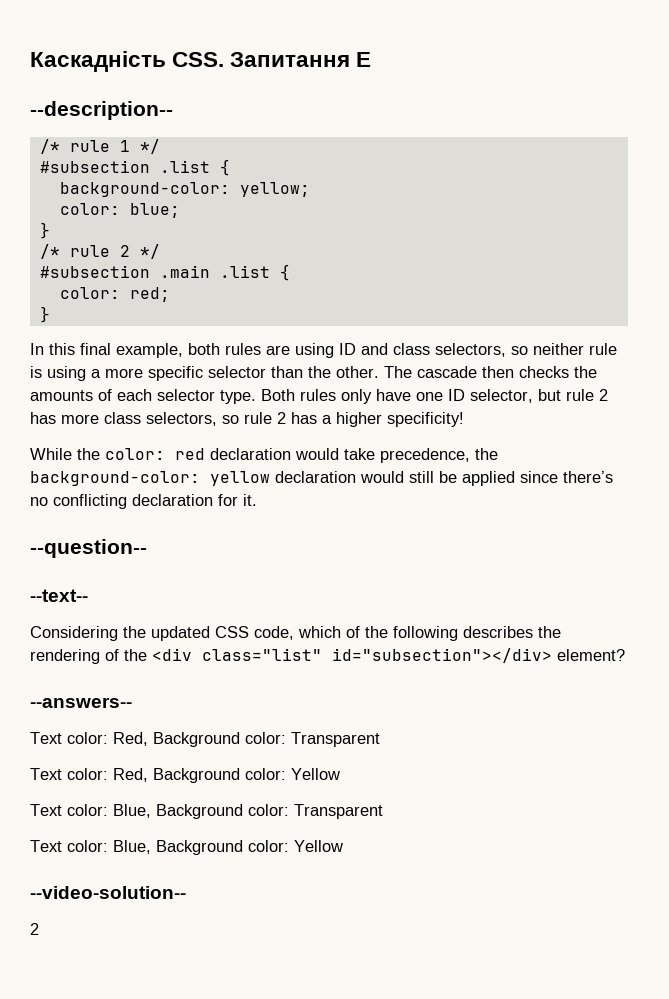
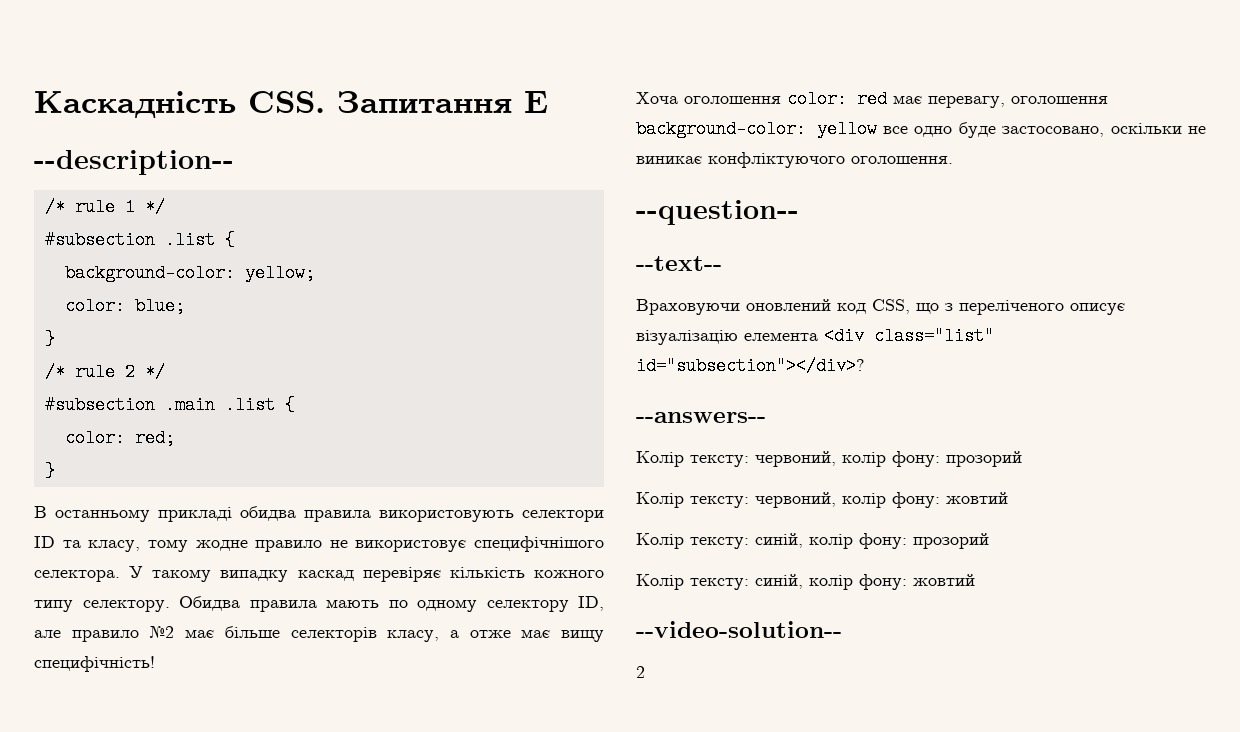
[30,343,617,358] [30,366,597,381] [30,389,608,404] [30,412,464,427] [30,448,498,463] [30,471,613,486] [30,494,257,509] [30,539,147,558] [30,589,88,602] [30,626,561,641] [30,648,625,664] [30,697,132,708] [30,732,380,747] [30,768,340,783] [30,804,383,819] [30,840,343,855] In this final example, both rules are using ID and class selectors, so neither rule is using a more specific selector than the other. The cascade then checks the amounts of each selector type. Both rules only have one ID selector, but rule 2 has more class selectors, so rule 2 has a higher specificity! // While the color: red declaration would take precedence, the background-color: yellow declaration would still be applied since there’s no conflicting declaration for it. // --question-- // --text-- // Considering the updated CSS code, which of the following describes the rendering of the <div class="list" id="subsection"></div> element? // --answers-- // Text color: Red, Background color: Transparent // Text color: Red, Background color: Yellow // Text color: Blue, Background color: Transparent // Text color: Blue, Background color: Yellow -> [34,506,604,522] [34,536,604,552] [34,566,604,582] [34,596,604,612] [34,626,604,642] [34,656,155,672] [636,90,1108,108] [636,120,1206,138] [636,152,953,168] [636,200,799,225] [636,256,722,271] [636,299,1125,315] [636,327,994,345] [636,357,865,375] [636,412,766,423] [636,451,1022,467] [636,492,1008,508] [636,533,989,549] [636,574,975,590] В останньому прикладі обидва правила використовують селектори ID та класу, тому жодне правило не використовує специфічнішого селектора. У такому випадку каскад перевіряє кількість кожного типу селектору. Обидва правила мають по одному селектору ID, але правило №2 має більше селекторів класу, а отже має вищу специфічність! // Хоча оголошення color: red має перевагу, оголошення background-color: yellow все одно буде застосовано, оскільки не виникає конфліктуючого оголошення. // --question-- // --text-- // Враховуючи оновлений код CSS, що з переліченого описує візуалізацію елемента <div class="list" id="subsection"></div>? // --answers-- // Колір тексту: червоний, колір фону: прозорий // Колір тексту: червоний, колір фону: жовтий // Колір тексту: синій, колір фону: прозорий // Колір тексту: синій, колір фону: жовтий

